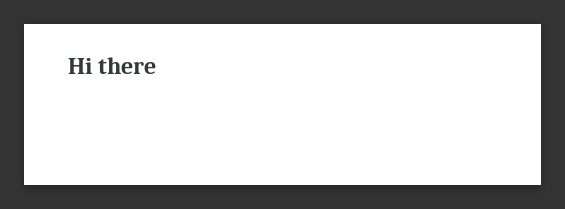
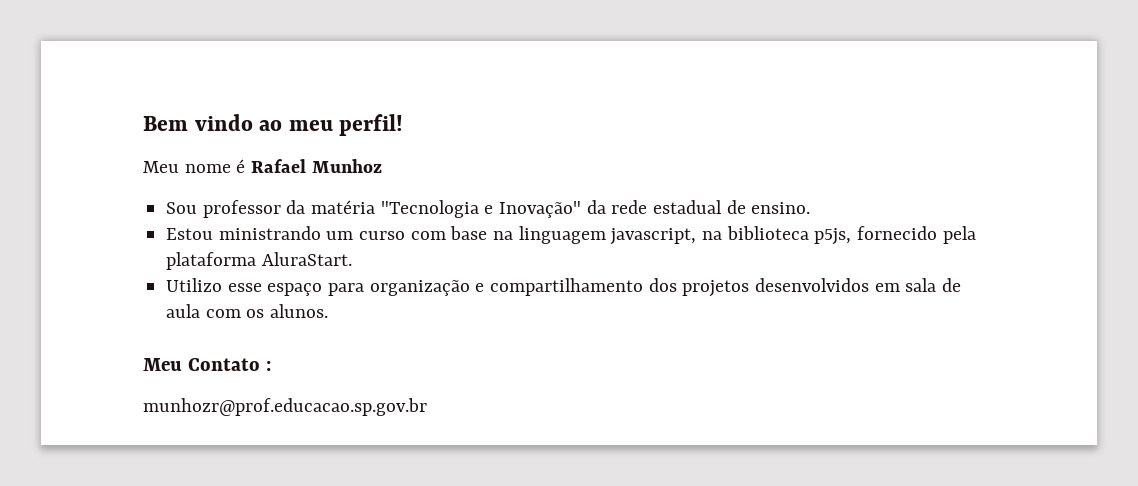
[68,57,157,74] Hi there -> [143,114,404,136] [143,159,382,173] [166,200,811,218] [166,226,976,245] [166,252,352,270] [166,278,962,297] [166,304,329,318] [143,358,271,371] [143,398,427,416] Bem vindo ao meu perfil! // Meu nome é Rafael Munhoz // Sou professor da matéria "Tecnologia e Inovação" da rede estadual de ensino. // Estou ministrando um curso com base na linguagem javascript, na biblioteca p5js, fornecido pela plataforma AluraStart. // Utilizo esse espaço para organização e compartilhamento dos projetos desenvolvidos em sala de aula com os alunos. // Meu Contato : // munhozr@prof.educacao.sp.gov.br

